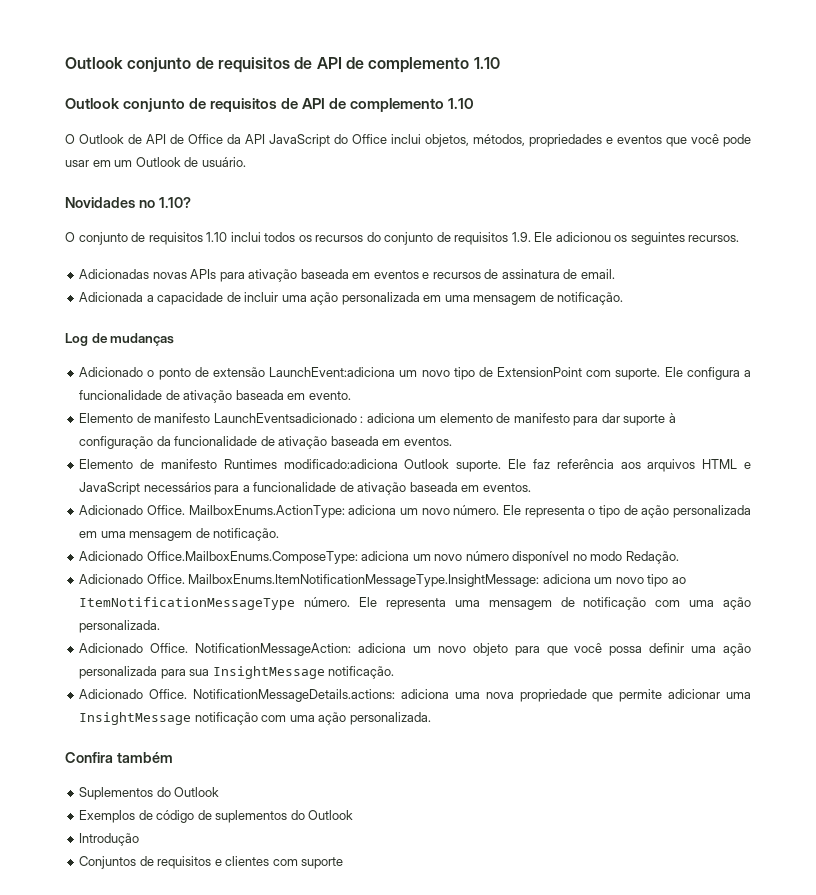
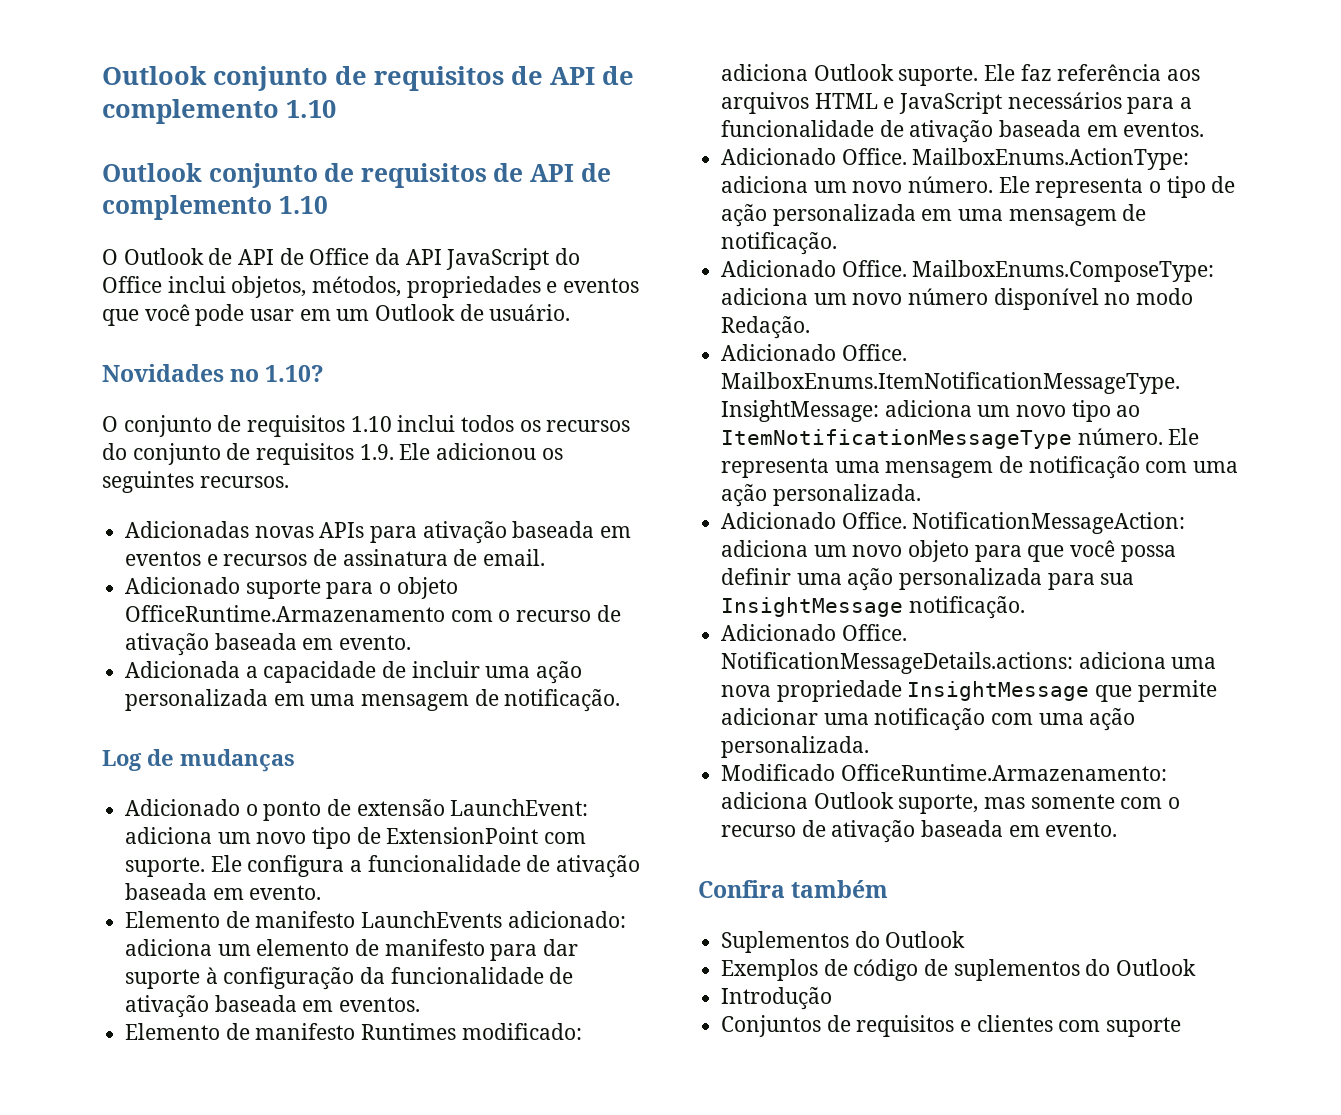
(615, 274) none -> [125,577,458,599] [125,605,621,622] [125,633,412,656] // Adicionado suporte para o objeto OfficeRuntime.Armazenamento com o recurso de ativação baseada em evento.
[269,367,396,377] LaunchEvent:adiciona -> [450,799,589,816] [125,827,213,844] LaunchEvent: adiciona
[213,413,364,423] LaunchEventsadicionado : -> [361,911,626,928] LaunchEvents adicionado:
[283,459,398,469] modificado:adiciona -> [461,1023,582,1040] [721,64,809,81] modificado: adiciona
[146,551,358,564] Office.MailboxEnums.ComposeType: -> [841,260,1215,282] Office. MailboxEnums.ComposeType:
(587, 695) none -> [907,681,1090,701] InsightMessage
[79,712,431,725] InsightMessage notificação com uma ação personalizada. -> [874,708,1136,731] [721,736,870,758] [721,764,1167,781] [721,792,1181,814] [721,820,1118,843] notificação com uma ação personalizada. // Modificado OfficeRuntime.Armazenamento: adiciona Outlook suporte, mas somente com o recurso de ativação baseada em evento.

